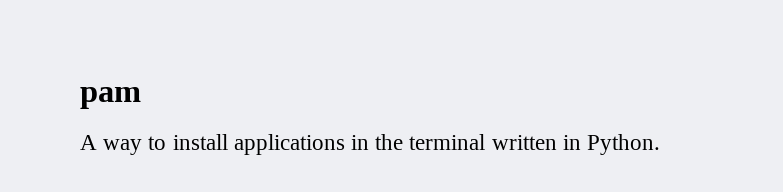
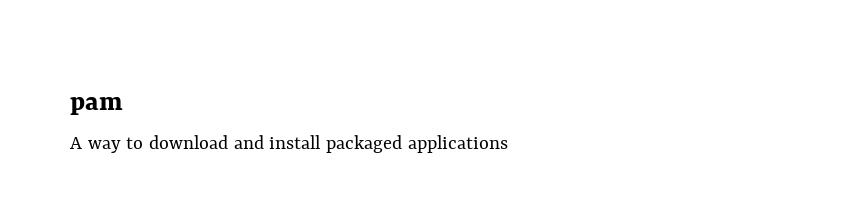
[172,134,661,155] install applications in the terminal written in Python. -> [149,135,508,153] download and install packaged applications

